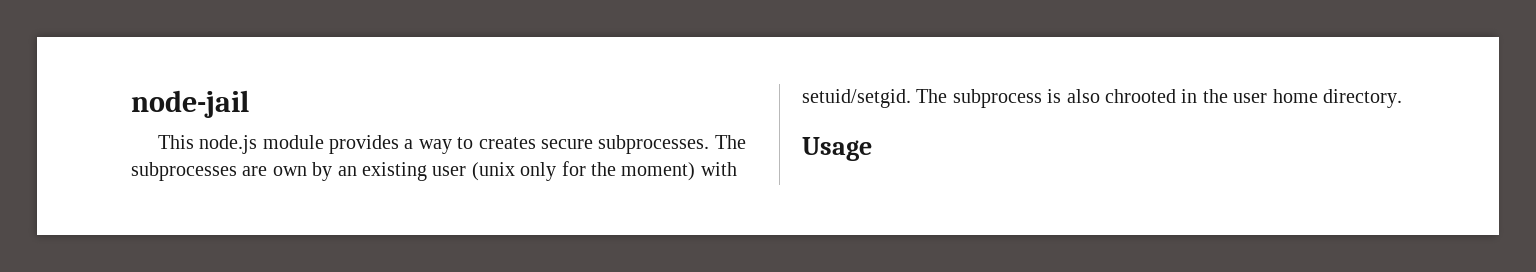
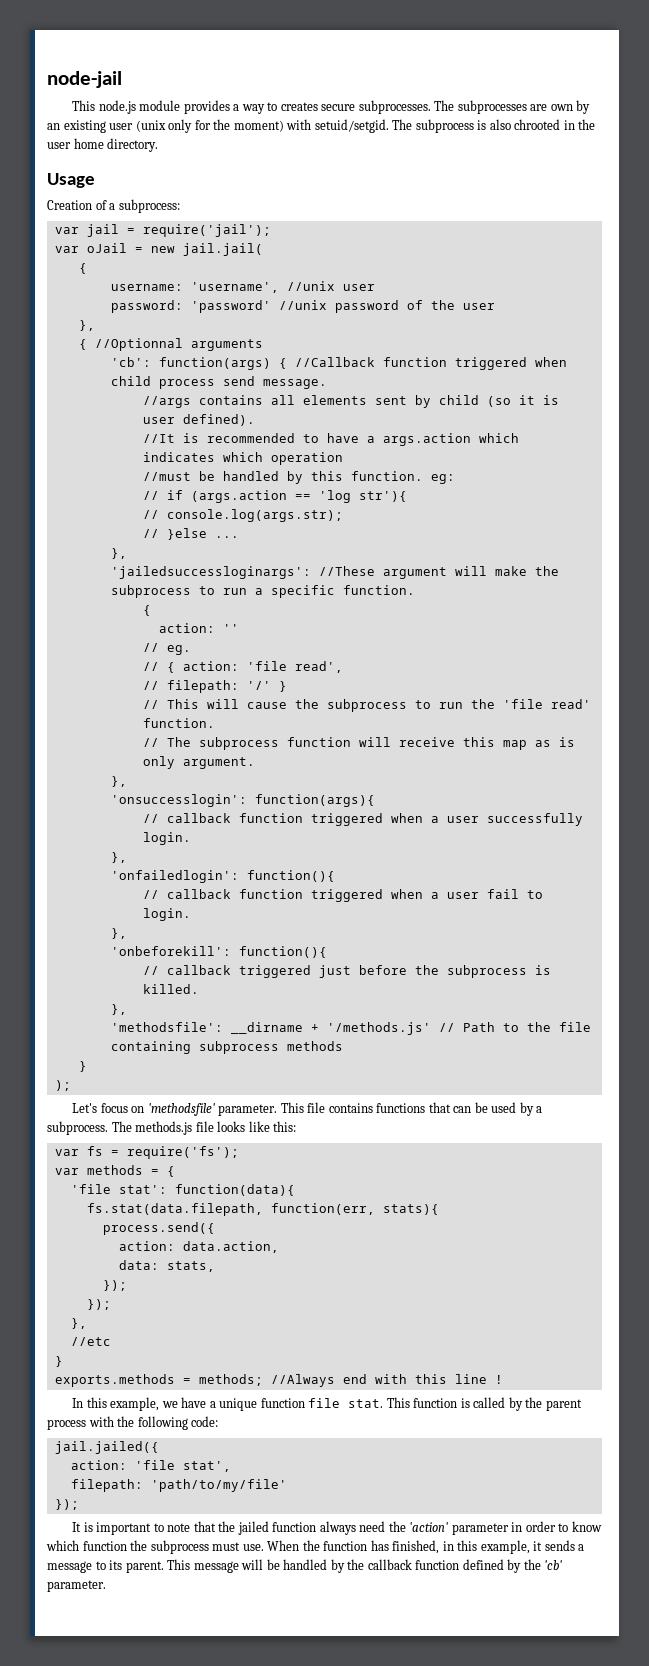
(872, 149) none -> [47,199,180,213] [54,224,271,237] [54,243,263,256] [78,263,87,274] [110,281,375,293] [110,300,495,313] [78,320,95,331] [78,338,263,351] [110,357,567,370] [110,376,327,389] [142,395,559,408] [142,414,255,426] [142,433,519,446] [142,452,343,465] [142,471,455,484] [142,490,407,503] [142,509,343,522] [142,528,239,540] [110,548,127,559] [110,566,559,579] [110,585,415,598] [142,605,151,616] [158,623,239,633] [142,643,191,655] [142,661,343,673] [142,680,287,693] [142,699,591,712] [142,718,215,728] [142,737,575,750] [142,756,255,769] [110,776,127,787] [110,794,375,807] [142,813,583,826] [142,832,191,845] [110,852,127,863] [110,870,335,883] [142,889,543,902] [142,908,191,921] [110,928,127,939] [110,946,327,958] [142,965,551,978] [142,984,199,994] [110,1004,127,1015] [110,1022,591,1035] [110,1041,343,1054] [78,1061,87,1072] [54,1080,71,1091] [72,1102,543,1116] [47,1121,297,1135] [54,1146,239,1159] [54,1165,175,1177] [70,1184,295,1196] [86,1203,439,1216] [102,1222,215,1235] [118,1241,279,1253] [118,1260,215,1272] [102,1280,127,1291] [86,1299,111,1310] [70,1318,87,1329] [70,1337,111,1346] [54,1356,63,1367] [54,1374,503,1387] [72,1397,582,1411] [47,1416,219,1430] [54,1441,159,1454] [70,1460,231,1472] [70,1479,287,1492] [54,1499,79,1510] [72,1521,602,1535] [46,1540,585,1554] [47,1559,563,1573] [47,1580,106,1592] // Creation of a subprocess: // var jail = require('jail'); // var oJail = new jail.jail( // { // username: 'username', //unix user // password: 'password' //unix password of the user // }, // { //Optionnal arguments // 'cb': function(args) { //Callback function triggered when child process send message. // //args contains all elements sent by child (so it is user defined). // //It is recommended to have a args.action which indicates which operation // //must be handled by this function. eg: // // if (args.action == 'log str'){ // // console.log(args.str); // // }else ... // }, // 'jailedsuccessloginargs': //These argument will make the subprocess to run a specific function. // { // action: '' // // eg. // // { action: 'file read', // // filepath: '/' } // // This will cause the subprocess to run the 'file read' function. // // The subprocess function will receive this map as is only argument. // }, // 'onsuccesslogin': function(args){ // // callback function triggered when a user successfully login. // }, // 'onfailedlogin': function(){ // // callback function triggered when a user fail to login. // }, // 'onbeforekill': function(){ // // callback triggered just before the subprocess is killed. // }, // 'methodsfile': __dirname + '/methods.js' // Path to the file containing subprocess methods // } // ); // Let's focus on 'methodsfile' parameter. This file contains functions that can be used by a subprocess. The methods.js file looks like this: // var fs = require('fs'); // var methods = { // 'file stat': function(data){ // fs.stat(data.filepath, function(err, stats){ // process.send({ // action: data.action, // data: stats, // }); // }); // }, // //etc // } // exports.methods = methods; //Always end with this line ! // In this example, we have a unique function file stat. This function is called by the parent process with the following code: // jail.jailed({ // action: 'file stat', // filepath: 'path/to/my/file' // }); // It is important to note that the jailed function always need the 'action' parameter in order to know which function the subprocess must use. When the function has finished, in this example, it sends a message to its parent. This message will be handled by the callback function defined by the 'cb' parameter.

